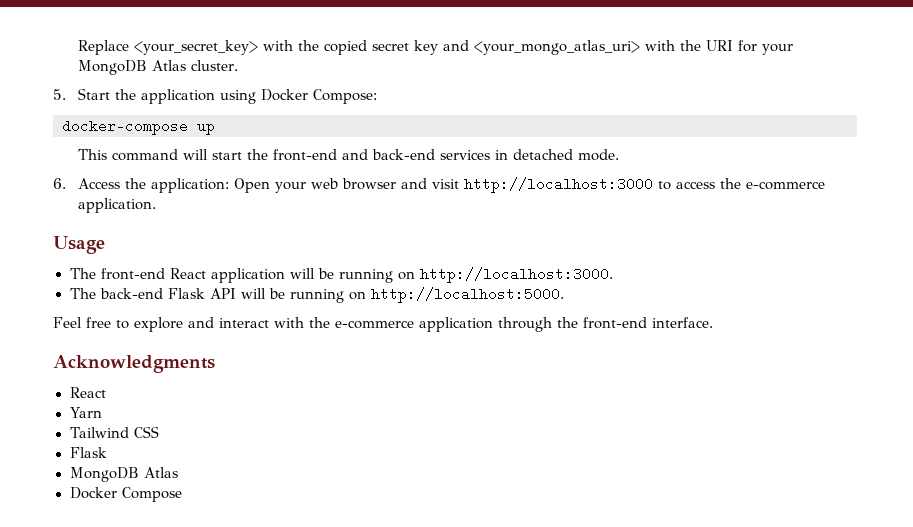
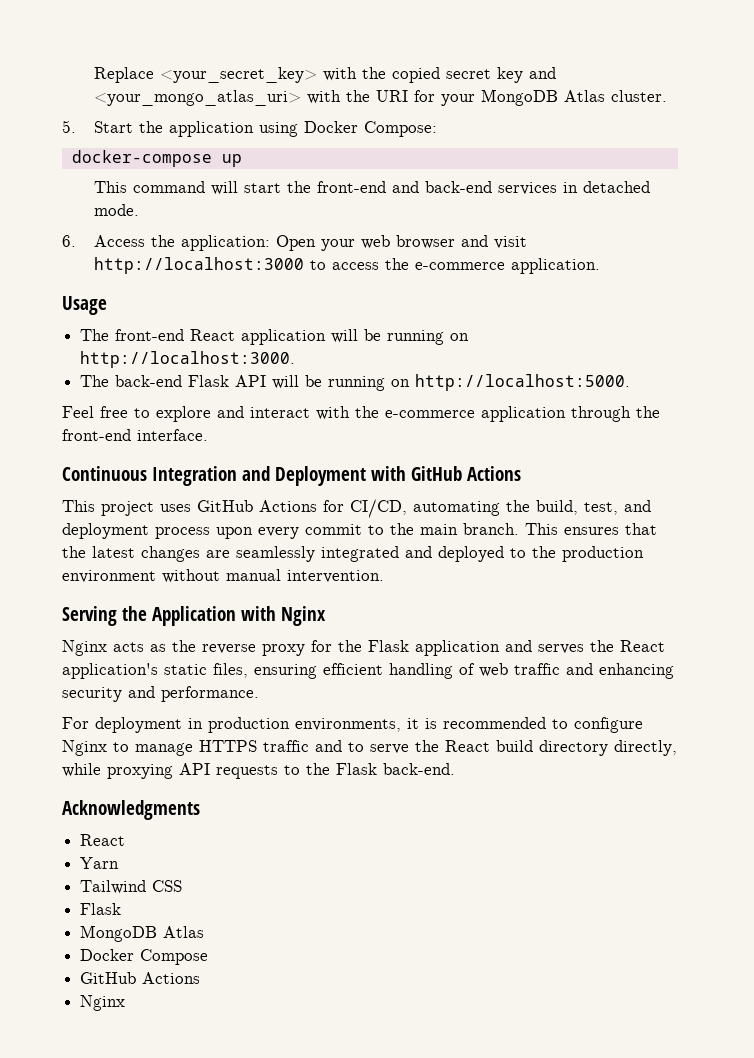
(713, 322) none -> [62,466,521,486] [62,499,651,518] [62,523,657,539] [62,546,644,562] [62,569,384,583] [62,606,326,626] [62,640,665,656] [62,663,674,679] [62,686,259,702] [62,717,643,733] [62,740,677,756] [62,763,455,779] // Continuous Integration and Deployment with GitHub Actions // This project uses GitHub Actions for CI/CD, automating the build, test, and deployment process upon every commit to the main branch. This ensures that the latest changes are seamlessly integrated and deployed to the production environment without manual intervention. // Serving the Application with Nginx // Nginx acts as the reverse proxy for the Flask application and serves the React application's static files, ensuring efficient handling of web traffic and enhancing security and performance. // For deployment in production environments, it is recommended to configure Nginx to manage HTTPS traffic and to serve the React build directory directly, while proxying API requests to the Flask back-end.
(182, 494) none -> [80,972,201,984] [80,995,126,1011] // GitHub Actions // Nginx

